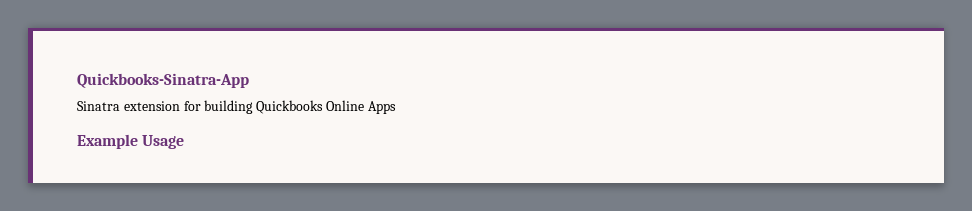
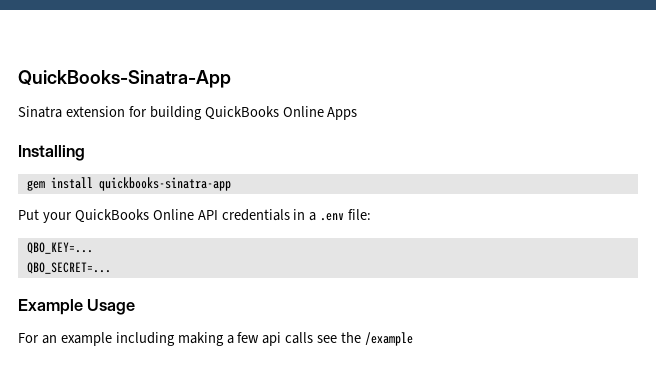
[77,73,249,88] Quickbooks-Sinatra-App -> [18,70,231,88] QuickBooks-Sinatra-App
[256,100,324,114] Quickbooks -> [204,106,279,120] QuickBooks
[77,134,185,149] Example Usage -> [18,145,85,161] [26,177,231,191] [18,209,372,223] [26,242,93,254] [26,262,111,274] [18,299,136,315] [18,332,414,346] Installing // gem install quickbooks-sinatra-app // Put your QuickBooks Online API credentials in a .env file: // QBO_KEY=... // QBO_SECRET=... // Example Usage // For an example including making a few api calls see the /example

